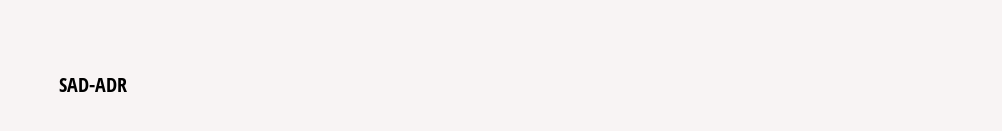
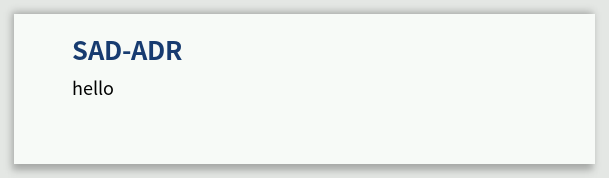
(127, 85) none -> [72,80,114,95] // hello

